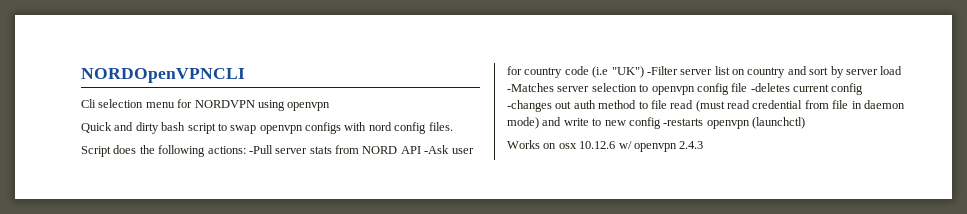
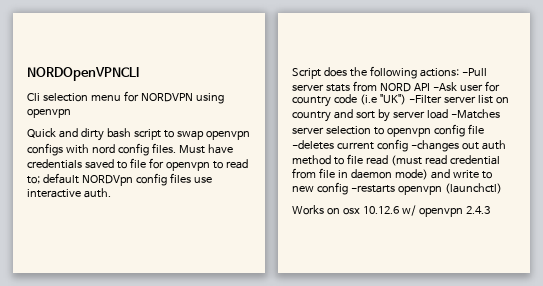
(453, 126) none -> [178,144,233,154] [27,158,248,171] [27,173,212,186] [27,188,111,198] Must have credentials saved to file for openvpn to read to; default NORDVpn config files use interactive auth.

